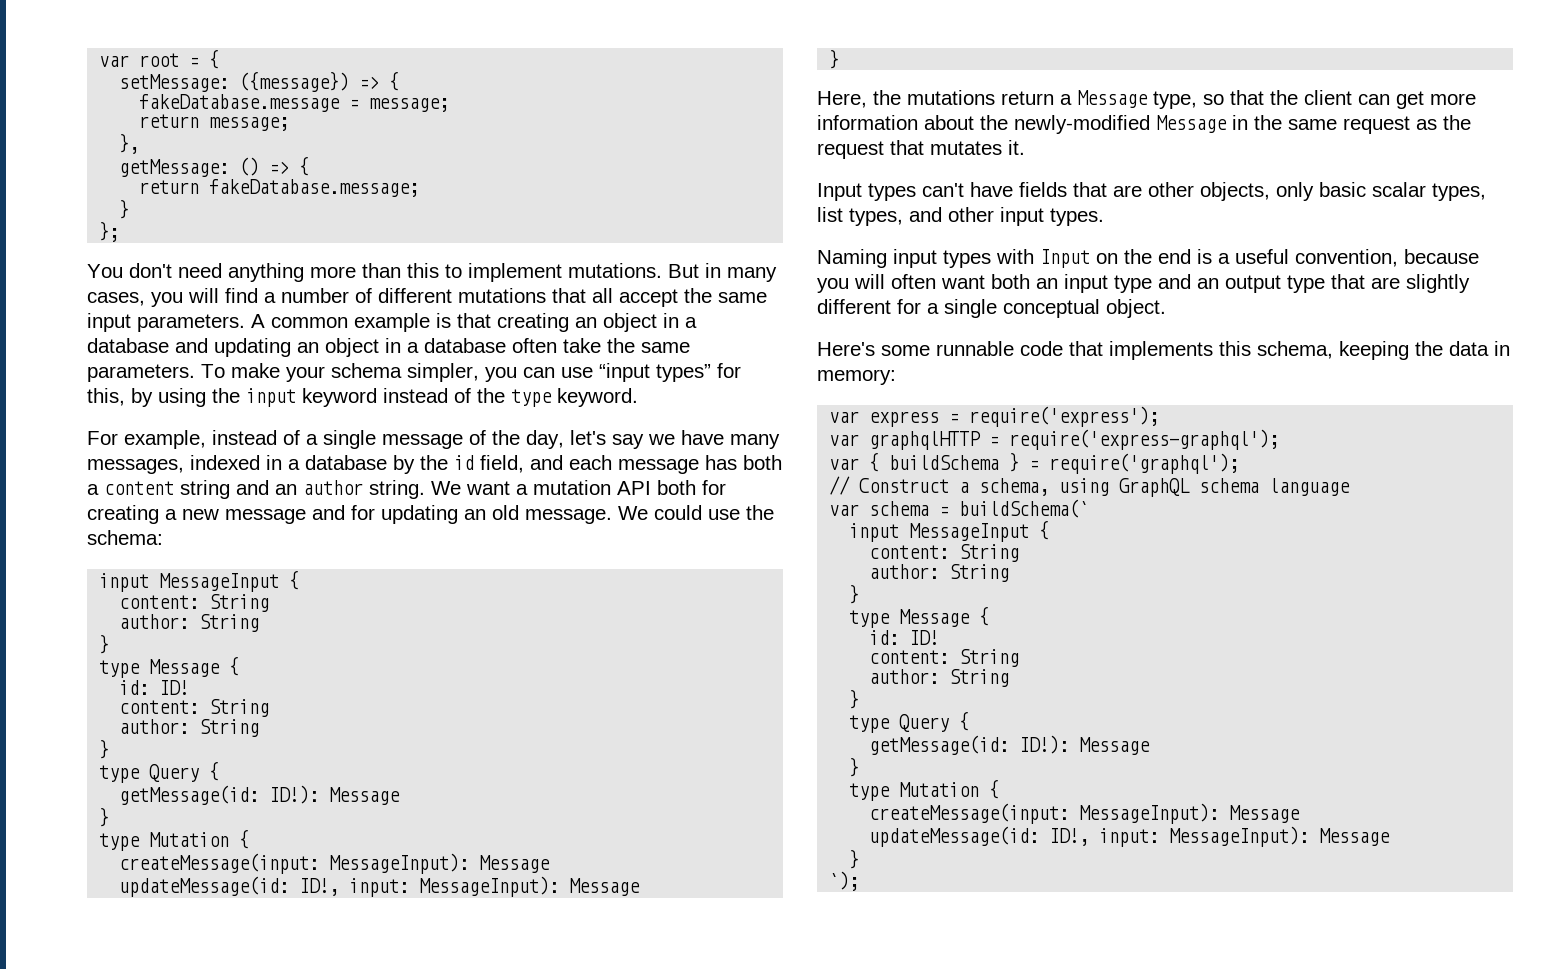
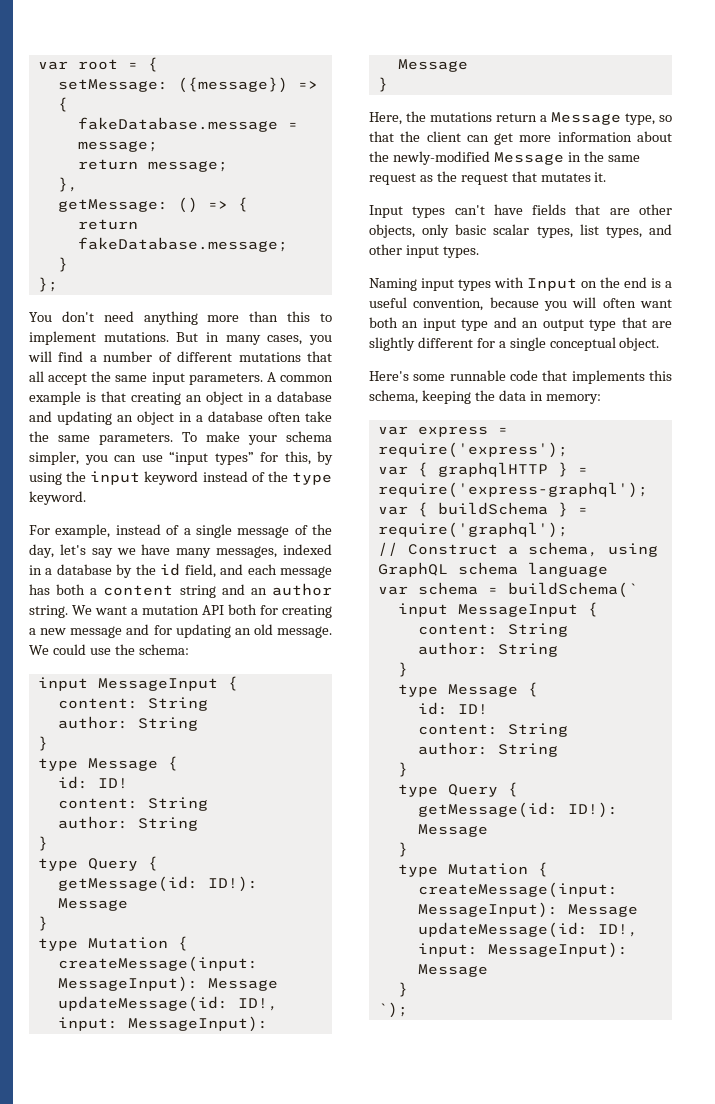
[869,431,982,450] graphqlHTTP -> [417,462,568,477] { graphqlHTTP }

